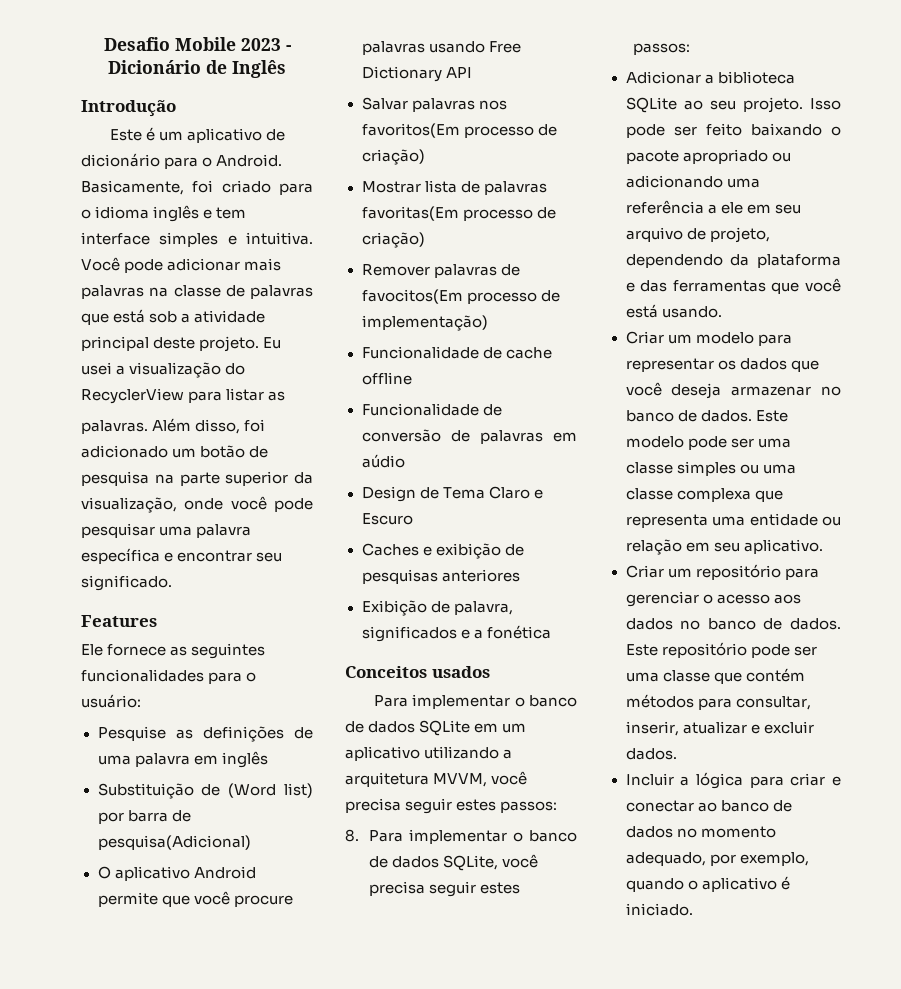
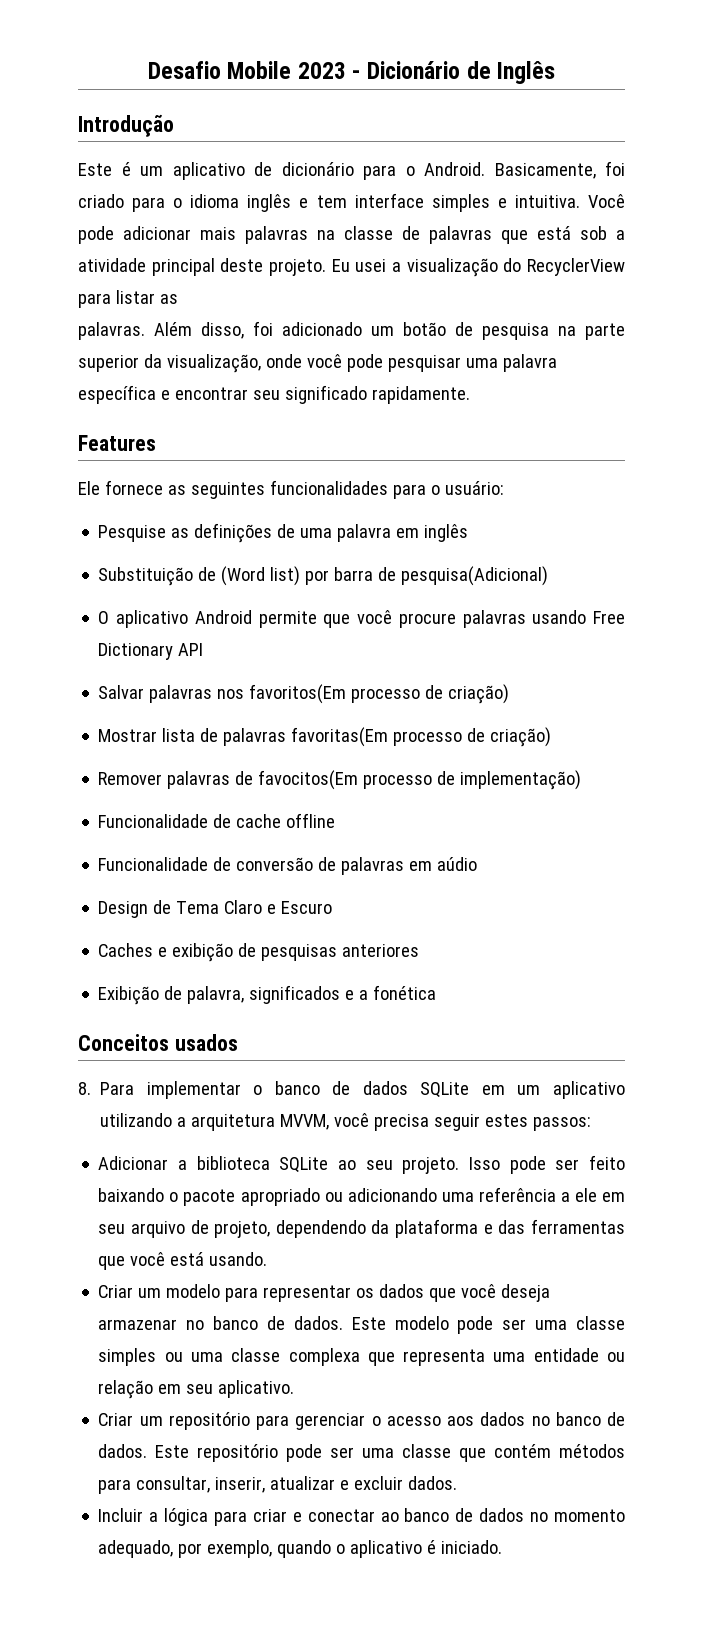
[81,575,172,591] significado. -> [284,385,470,404] significado rapidamente.
(490, 672) none -> [78,1082,91,1095] 8.
[345,829,577,844] [368,854,538,871] [368,881,520,897] [632,43,690,55] // 8. Para implementar o banco de dados SQLite, você precisa seguir estes passos: -> (592, 1124) none

